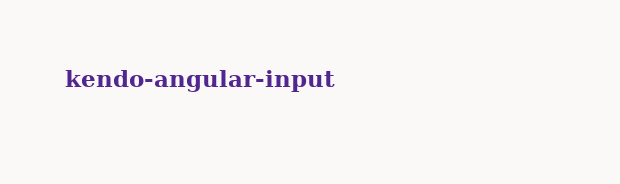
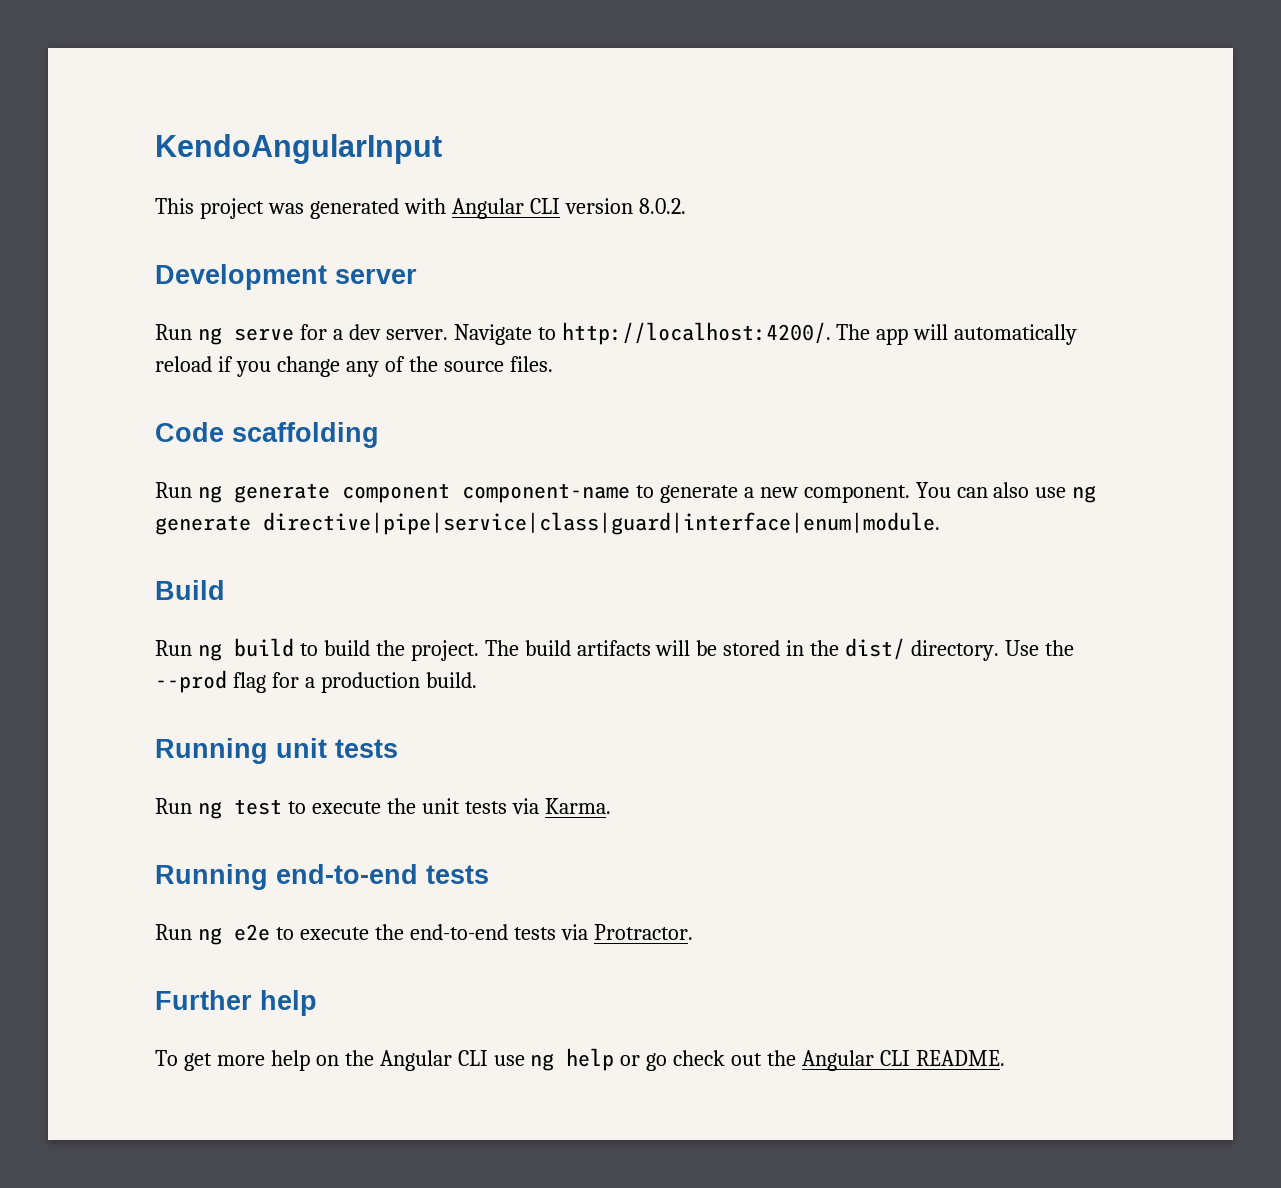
[65,70,335,92] kendo-angular-input -> [155,134,442,164] [155,198,686,219] [155,264,417,290] [155,322,1078,345] [155,356,553,377] [155,422,379,448] [155,482,1097,503] [155,512,940,535] [155,580,225,600] [155,638,1074,661] [155,670,477,693] [155,738,398,764] [155,798,611,819] [155,864,489,890] [155,924,693,945] [155,990,317,1016] [155,1048,1005,1071] KendoAngularInput // This project was generated with Angular CLI version 8.0.2. // Development server // Run ng serve for a dev server. Navigate to http://localhost:4200/. The app will automatically reload if you change any of the source files. // Code scaffolding // Run ng generate component component-name to generate a new component. You can also use ng generate directive|pipe|service|class|guard|interface|enum|module. // Build // Run ng build to build the project. The build artifacts will be stored in the dist/ directory. Use the --prod flag for a production build. // Running unit tests // Run ng test to execute the unit tests via Karma. // Running end-to-end tests // Run ng e2e to execute the end-to-end tests via Protractor. // Further help // To get more help on the Angular CLI use ng help or go check out the Angular CLI README.

